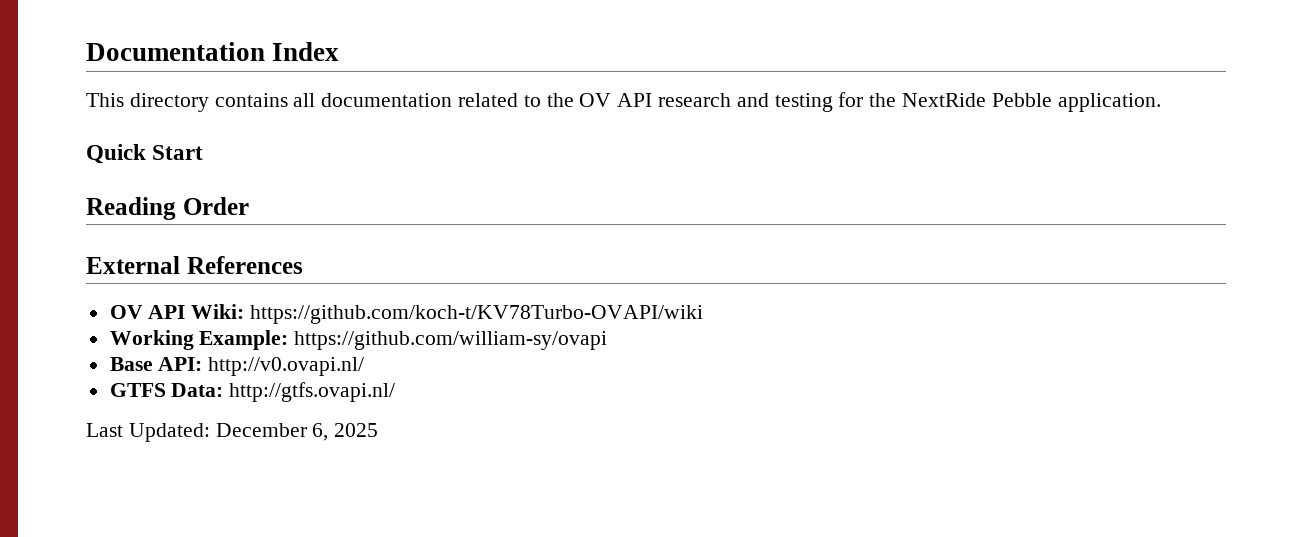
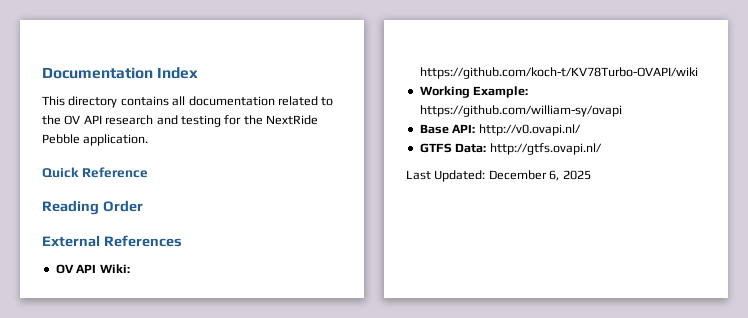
[152,145,204,160] Start -> [81,167,148,178] Reference

